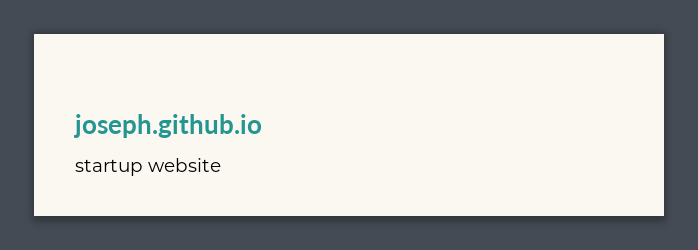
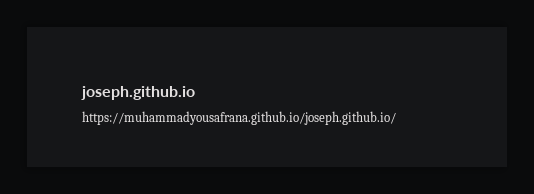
[75,158,221,176] startup website -> [82,111,396,125] https://muhammadyousafrana.github.io/joseph.github.io/

